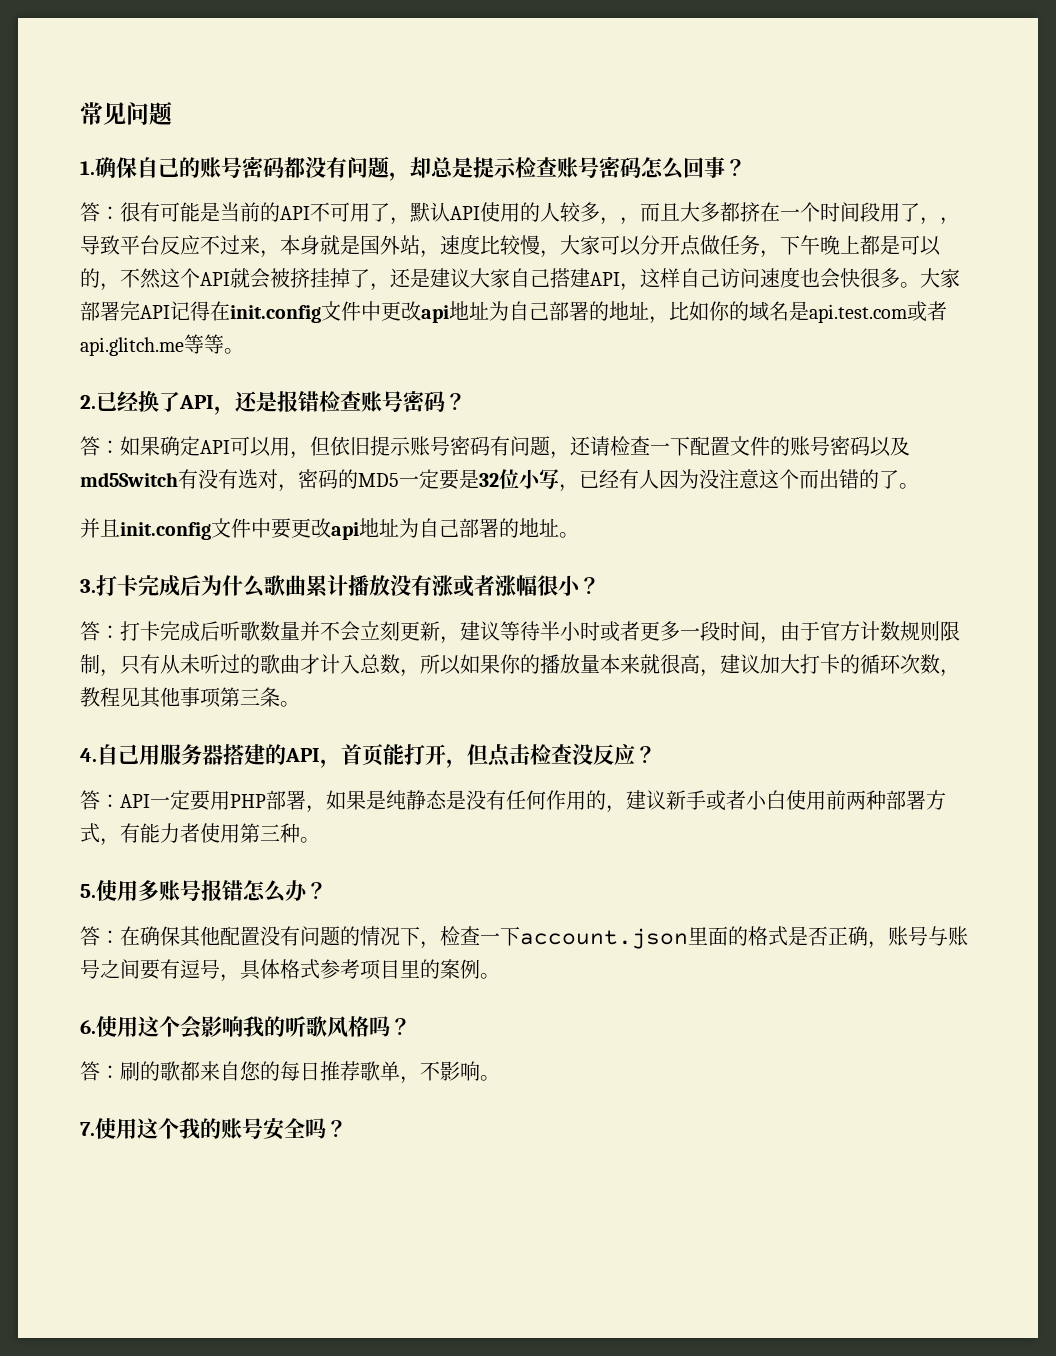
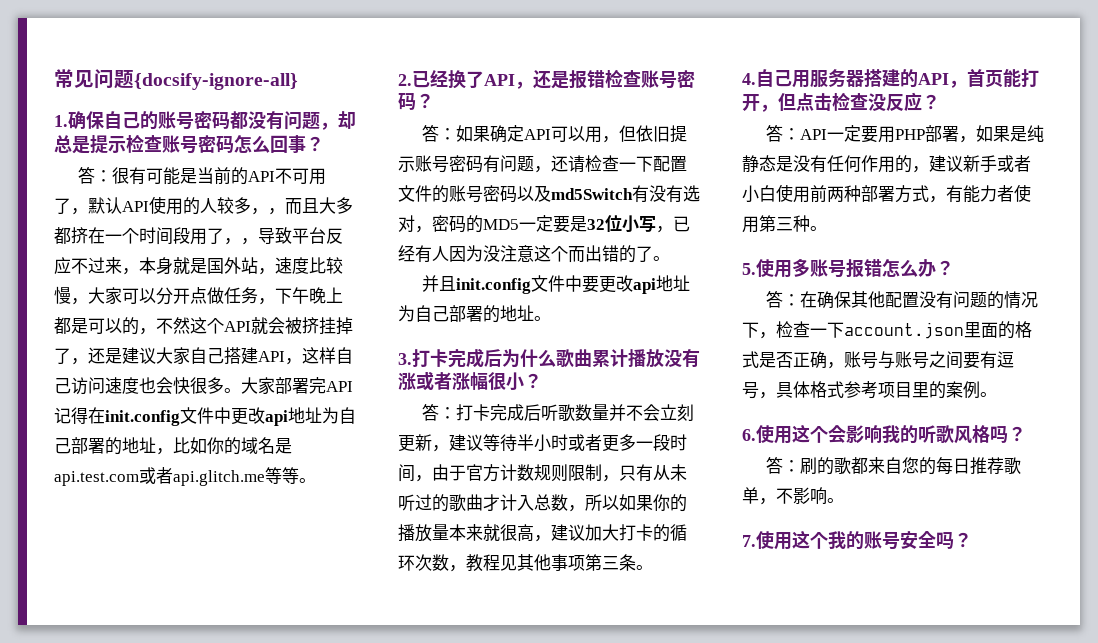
(172, 113) none -> [134,73,298,90] {docsify-ignore-all}

